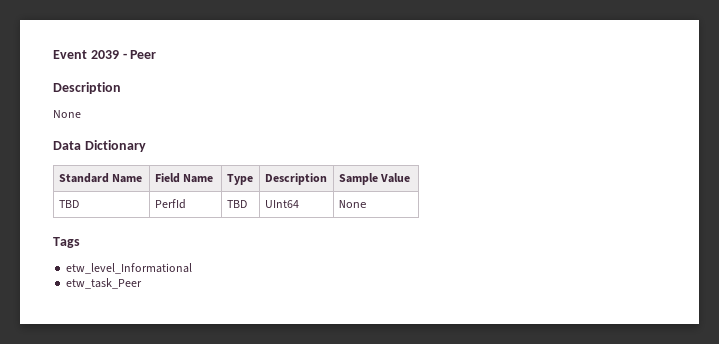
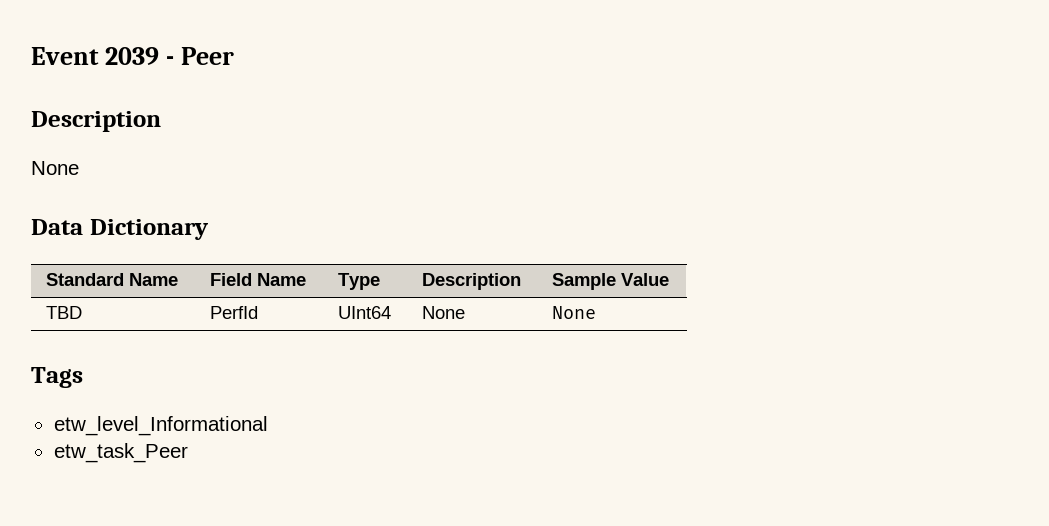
[226,200,247,208] [264,200,299,208] TBD | UInt64 -> [337,306,391,319] [421,306,465,319] UInt64 | None

